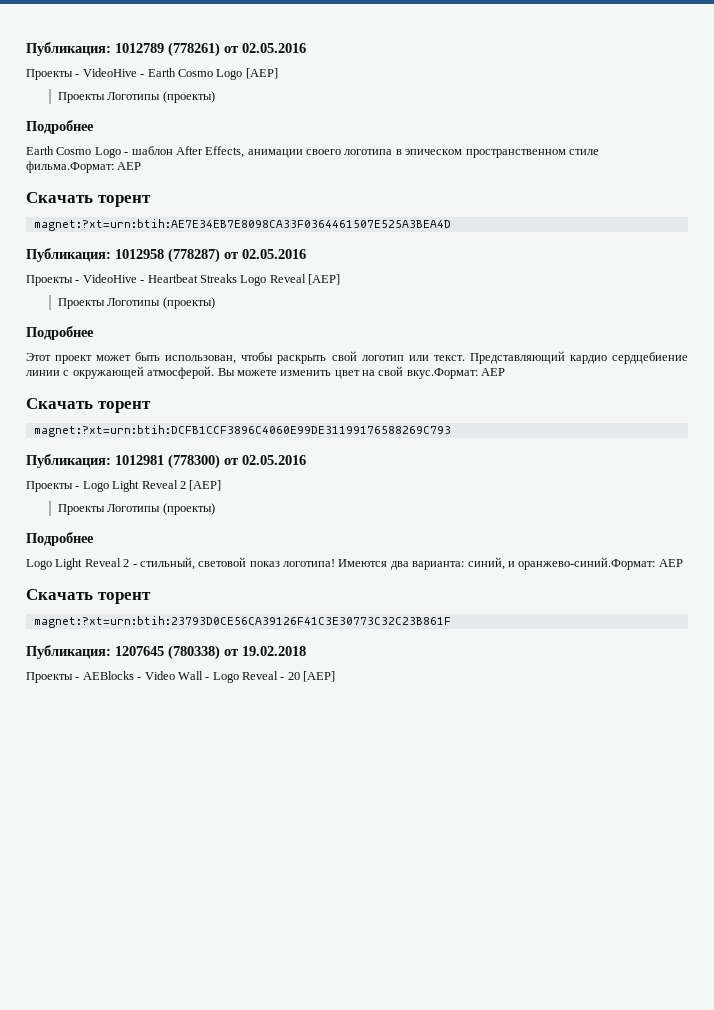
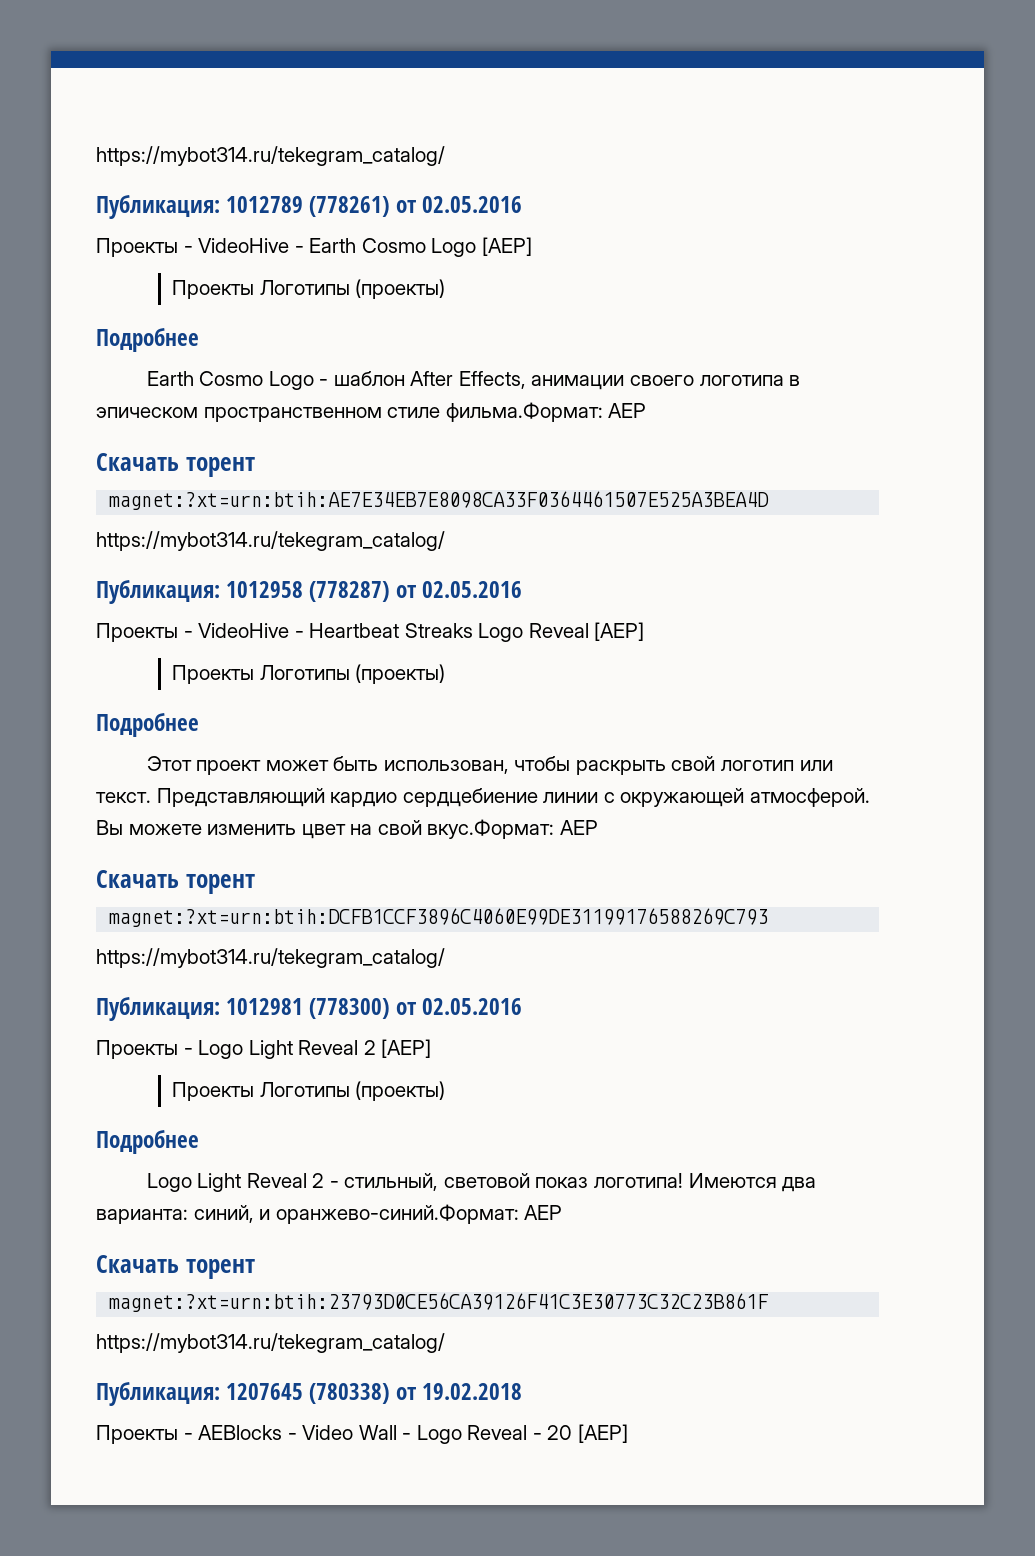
(26, 49) none -> [96,146,445,166] https://mybot314.ru/tekegram_catalog/ //
(451, 225) none -> [96,531,445,551] // https://mybot314.ru/tekegram_catalog/
(451, 431) none -> [96,948,445,968] // https://mybot314.ru/tekegram_catalog/
(451, 622) none -> [96,1333,445,1353] // https://mybot314.ru/tekegram_catalog/

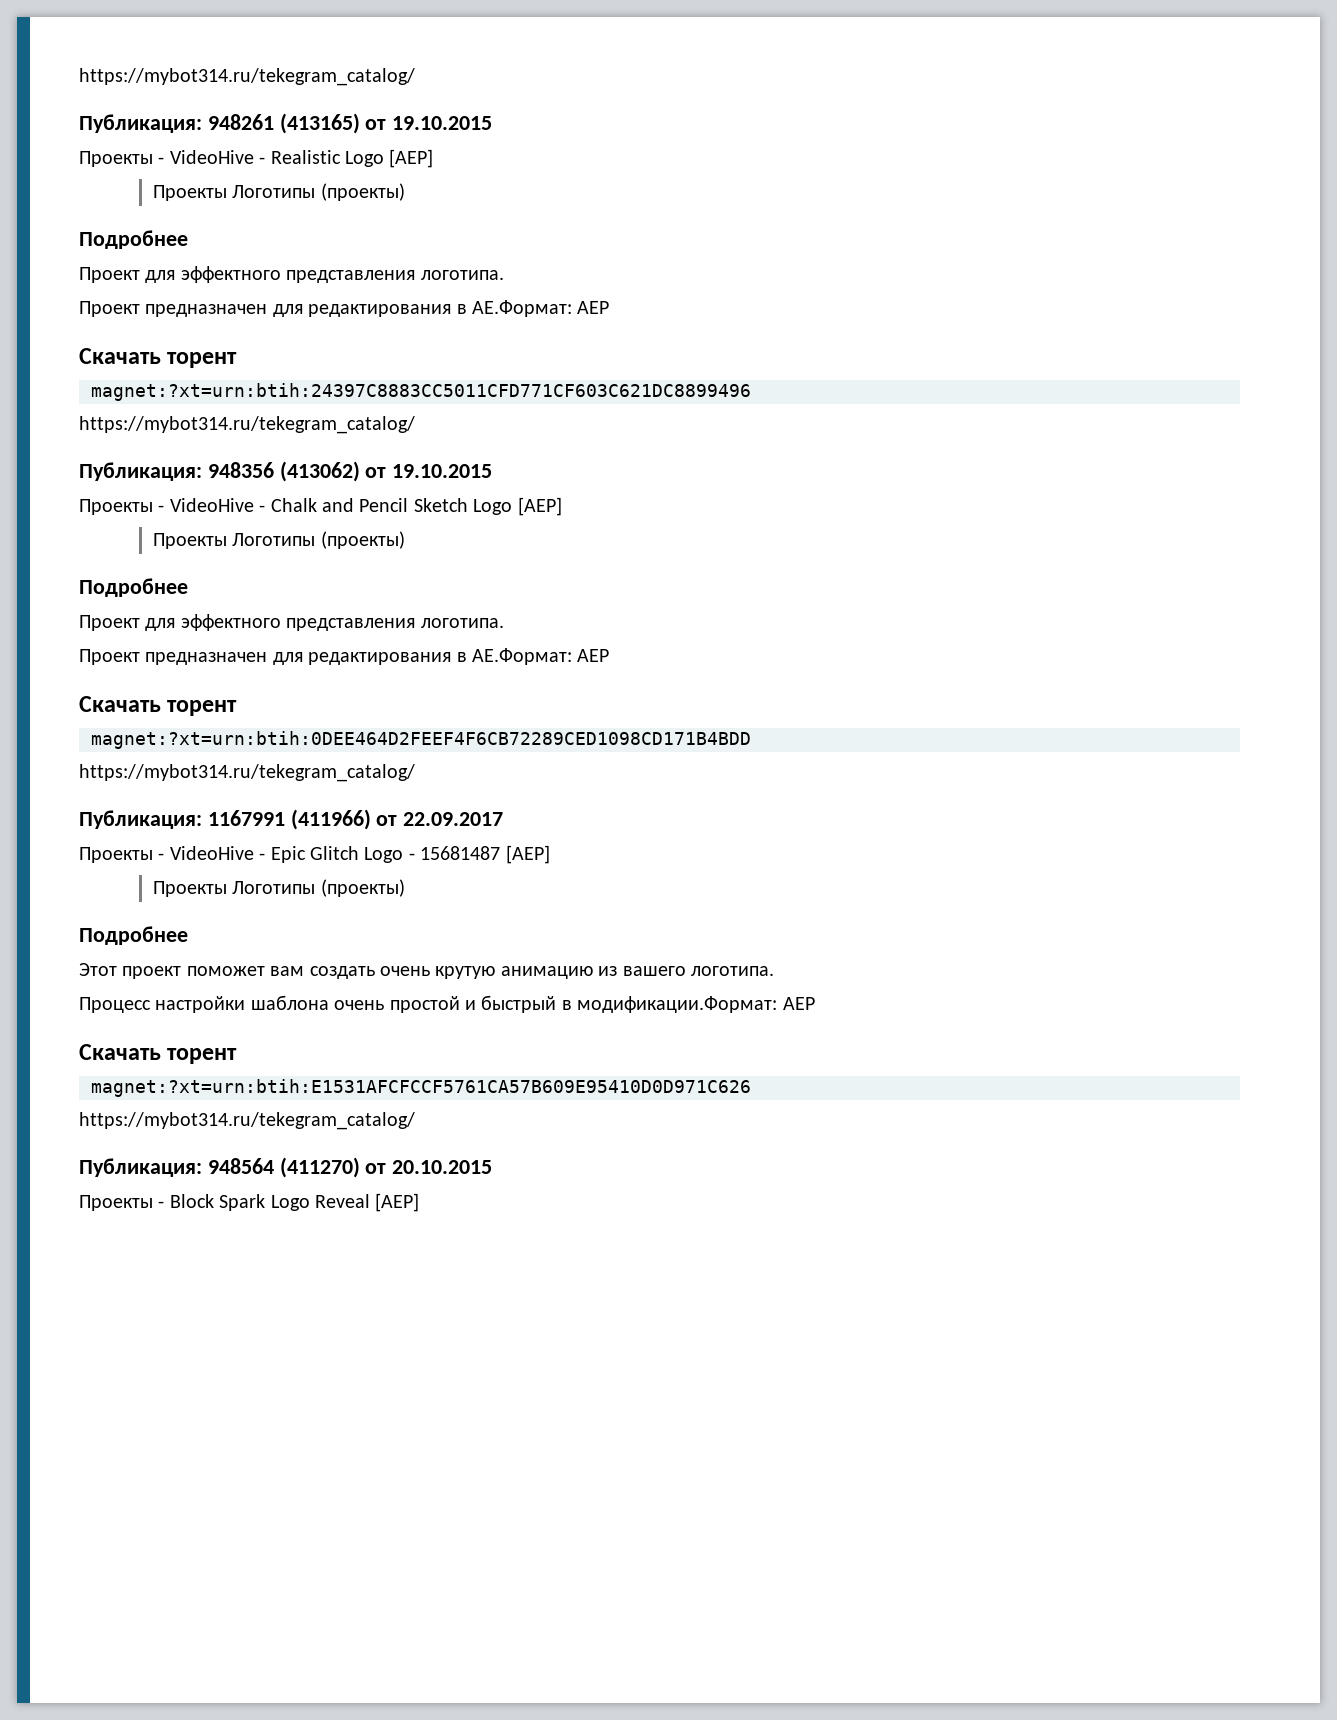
[96,146,445,166] [96,195,522,219] [96,237,532,257] [172,279,446,299] [96,328,199,352] [146,371,801,390] [96,402,647,422] [96,453,255,477] [108,491,770,510] [96,531,445,551] [96,580,522,604] [96,623,589,642] https://mybot314.ru/tekegram_catalog/ // Публикация: 1012789 (778261) от 02.05.2016 // Проекты - VideoHive - Earth Cosmo Logo [AEP] // Проекты Логотипы (проекты) // Подробнее // Earth Cosmo Logo - шаблон After Effects, анимации своего логотипа в эпическом пространственном стиле фильма.Формат: AEP // Скачать торент // magnet:?xt=urn:btih:AE7E34EB7E8098CA33F0364461507E525A3BEA4D // https://mybot314.ru/tekegram_catalog/ // Публикация: 1012958 (778287) от 02.05.2016 // Проекты - VideoHive - Heartbeat Streaks Logo Reveal -> [79,68,415,86] [79,113,493,134] [79,149,434,168] [152,183,405,201] [79,230,188,249] [79,266,504,283] [79,300,610,317] [79,348,238,368] [91,383,751,401] [79,416,415,434] [79,461,493,482] [79,497,562,516] [152,531,405,549] [79,578,188,597] [79,614,504,631] [79,648,610,665] [79,696,238,716] [91,731,751,749] [79,764,415,782] [79,809,504,830] [79,846,501,863] https://mybot314.ru/tekegram_catalog/ // Публикация: 948261 (413165) от 19.10.2015 // Проекты - VideoHive - Realistic Logo [AEP] // Проекты Логотипы (проекты) // Подробнее // Проект для эффектного представления логотипа. // Проект предназначен для редактирования в AE.Формат: AEP // Скачать торент // magnet:?xt=urn:btih:24397C8883CC5011CFD771CF603C621DC8899496 // https://mybot314.ru/tekegram_catalog/ // Публикация: 948356 (413062) от 19.10.2015 // Проекты - VideoHive - Chalk and Pencil Sketch Logo [AEP] // Проекты Логотипы (проекты) // Подробнее // Проект для эффектного представления логотипа. // Проект предназначен для редактирования в AE.Формат: AEP // Скачать торент // magnet:?xt=urn:btih:0DEE464D2FEEF4F6CB72289CED1098CD171B4BDD // https://mybot314.ru/tekegram_catalog/ // Публикация: 1167991 (411966) от 22.09.2017 // Проекты - VideoHive - Epic Glitch Logo - 15681487
[265,756,833,775] [96,788,870,807] [96,819,598,839] [96,870,255,894] [108,908,769,927] [96,948,445,968] [96,997,522,1021] [96,1039,432,1059] [172,1081,446,1101] [96,1130,199,1154] [146,1173,817,1192] [96,1204,563,1224] [96,1255,255,1279] [108,1293,769,1312] [96,1333,445,1353] [96,1382,522,1406] [96,1425,573,1444] может быть использован, чтобы раскрыть свой логотип или текст. Представляющий кардио сердцебиение линии с окружающей атмосферой. Вы можете изменить цвет на свой вкус.Формат: AEP // Скачать торент // magnet:?xt=urn:btih:DCFB1CCF3896C4060E99DE31199176588269C793 // https://mybot314.ru/tekegram_catalog/ // Публикация: 1012981 (778300) от 02.05.2016 // Проекты - Logo Light Reveal 2 [AEP] // Проекты Логотипы (проекты) // Подробнее // Logo Light Reveal 2 - стильный, световой показ логотипа! Имеются два варианта: синий, и оранжево-синий.Формат: AEP // Скачать торент // magnet:?xt=urn:btih:23793D0CE56CA39126F41C3E30773C32C23B861F // https://mybot314.ru/tekegram_catalog/ // Публикация: 1207645 (780338) от 19.02.2018 // Проекты - AEBlocks - Video Wall - Logo Reveal - 20 -> [186,966,774,979] [79,995,815,1013] [79,1044,238,1064] [91,1079,751,1097] [79,1112,415,1130] [79,1157,493,1178] [79,1194,370,1211] поможет вам создать очень крутую анимацию из вашего логотипа. // Процесс настройки шаблона очень простой и быстрый в модификации.Формат: AEP // Скачать торент // magnet:?xt=urn:btih:E1531AFCFCCF5761CA57B609E95410D0D971C626 // https://mybot314.ru/tekegram_catalog/ // Публикация: 948564 (411270) от 20.10.2015 // Проекты - Block Spark Logo Reveal

